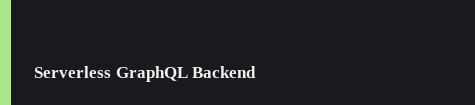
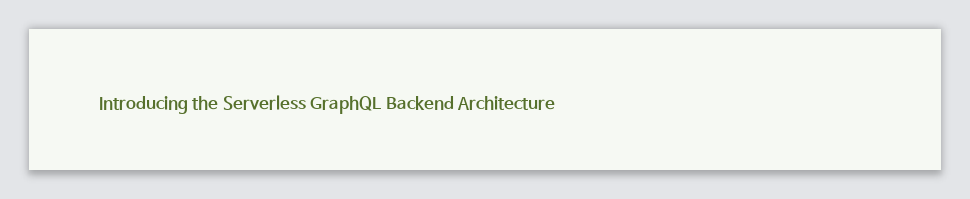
(34, 72) none -> [99,96,219,114] Introducing the
(257, 72) none -> [457,96,556,110] Architecture

